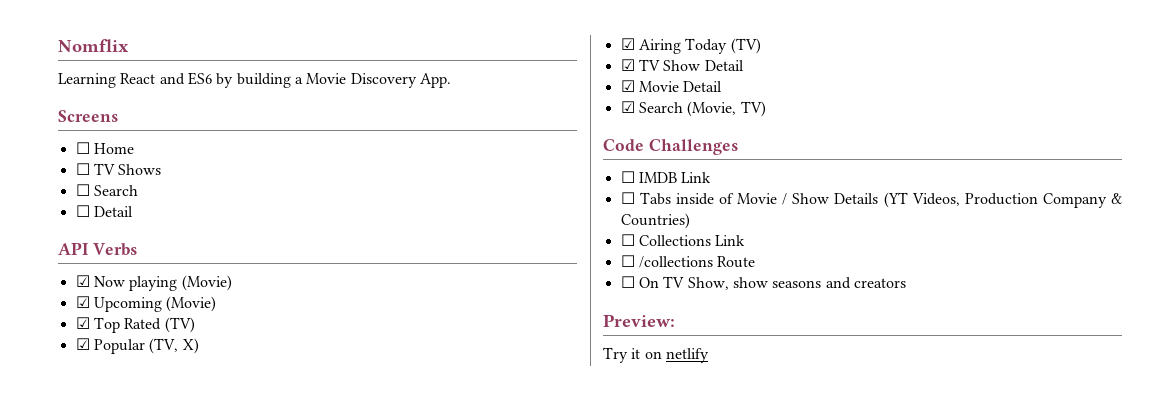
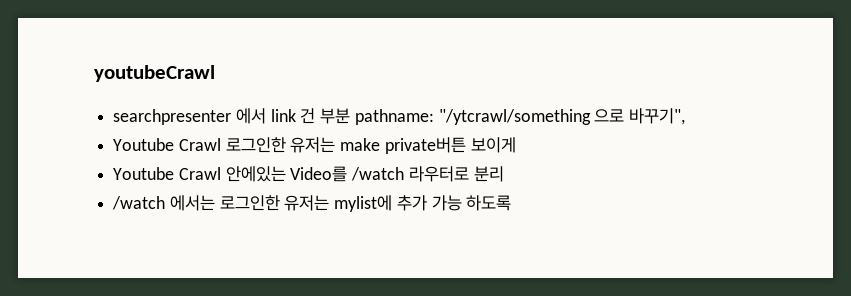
[58,39,129,52] [58,72,451,88] [58,110,118,122] [75,142,134,154] [75,163,162,175] [75,184,138,196] [75,205,133,217] [58,242,137,256] [75,275,232,291] [75,296,217,312] [75,317,195,333] [75,338,199,354] [620,38,761,54] [620,59,744,71] [620,80,723,92] [620,101,766,117] [603,139,738,155] [620,171,712,183] [620,192,1122,208] [620,213,690,229] [620,234,746,246] [620,255,756,268] [620,276,906,290] [603,314,675,327] [603,347,709,363] Nomflix // Learning React and ES6 by building a Movie Discovery App. // Screens // ☐ Home // ☐ TV Shows // ☐ Search // ☐ Detail // API Verbs // ☑ Now playing (Movie) // ☑ Upcoming (Movie) // ☑ Top Rated (TV) // ☑ Popular (TV, X) // ☑ Airing Today (TV) // ☑ TV Show Detail // ☑ Movie Detail // ☑ Search (Movie, TV) // Code Challenges // ☐ IMDB Link // ☐ Tabs inside of Movie / Show Details (YT Videos, Production Company & Countries) // ☐ Collections Link // ☐ /collections Route // ☐ On TV Show, show seasons and creators // Preview: // Try it on netlify -> [94,65,215,82] [113,108,686,125] [113,137,516,154] [113,166,504,182] [112,195,512,212] youtubeCrawl // searchpresenter 에서 link 건 부분 pathname: "/ytcrawl/something 으로 바꾸기", // Youtube Crawl 로그인한 유저는 make private버튼 보이게 // Youtube Crawl 안에있는 Video를 /watch 라우터로 분리 // /watch 에서는 로그인한 유저는 mylist에 추가 가능 하도록

